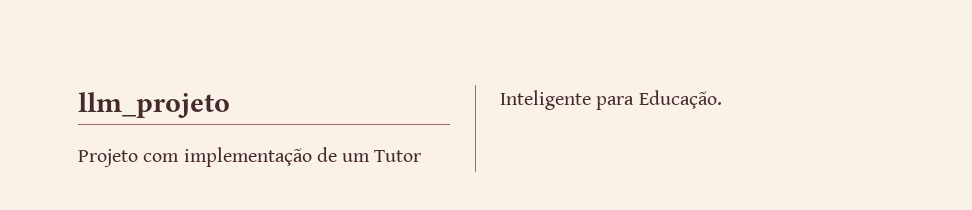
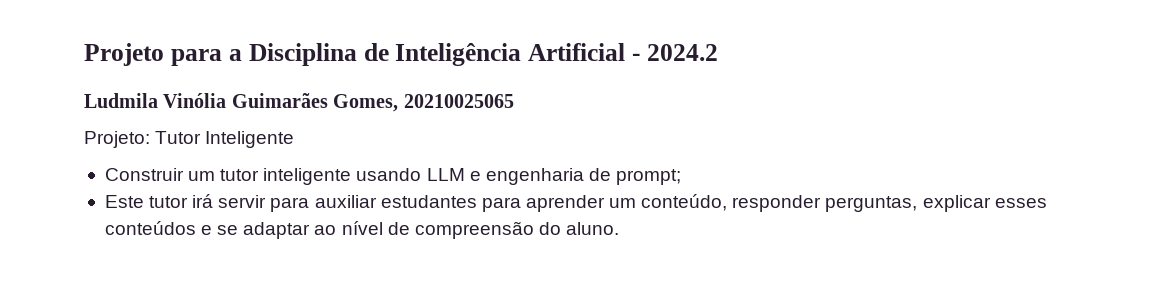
[78,92,230,118] [78,147,422,167] [500,90,722,110] llm_projeto // Projeto com implementação de um Tutor Inteligente para Educação. -> [84,43,719,66] [84,93,514,112] [84,131,295,148] [104,168,682,185] [104,194,1047,212] [104,221,620,239] Projeto para a Disciplina de Inteligência Artificial - 2024.2 // Ludmila Vinólia Guimarães Gomes, 20210025065 // Projeto: Tutor Inteligente // Construir um tutor inteligente usando LLM e engenharia de prompt; // Este tutor irá servir para auxiliar estudantes para aprender um conteúdo, responder perguntas, explicar esses conteúdos e se adaptar ao nível de compreensão do aluno.

